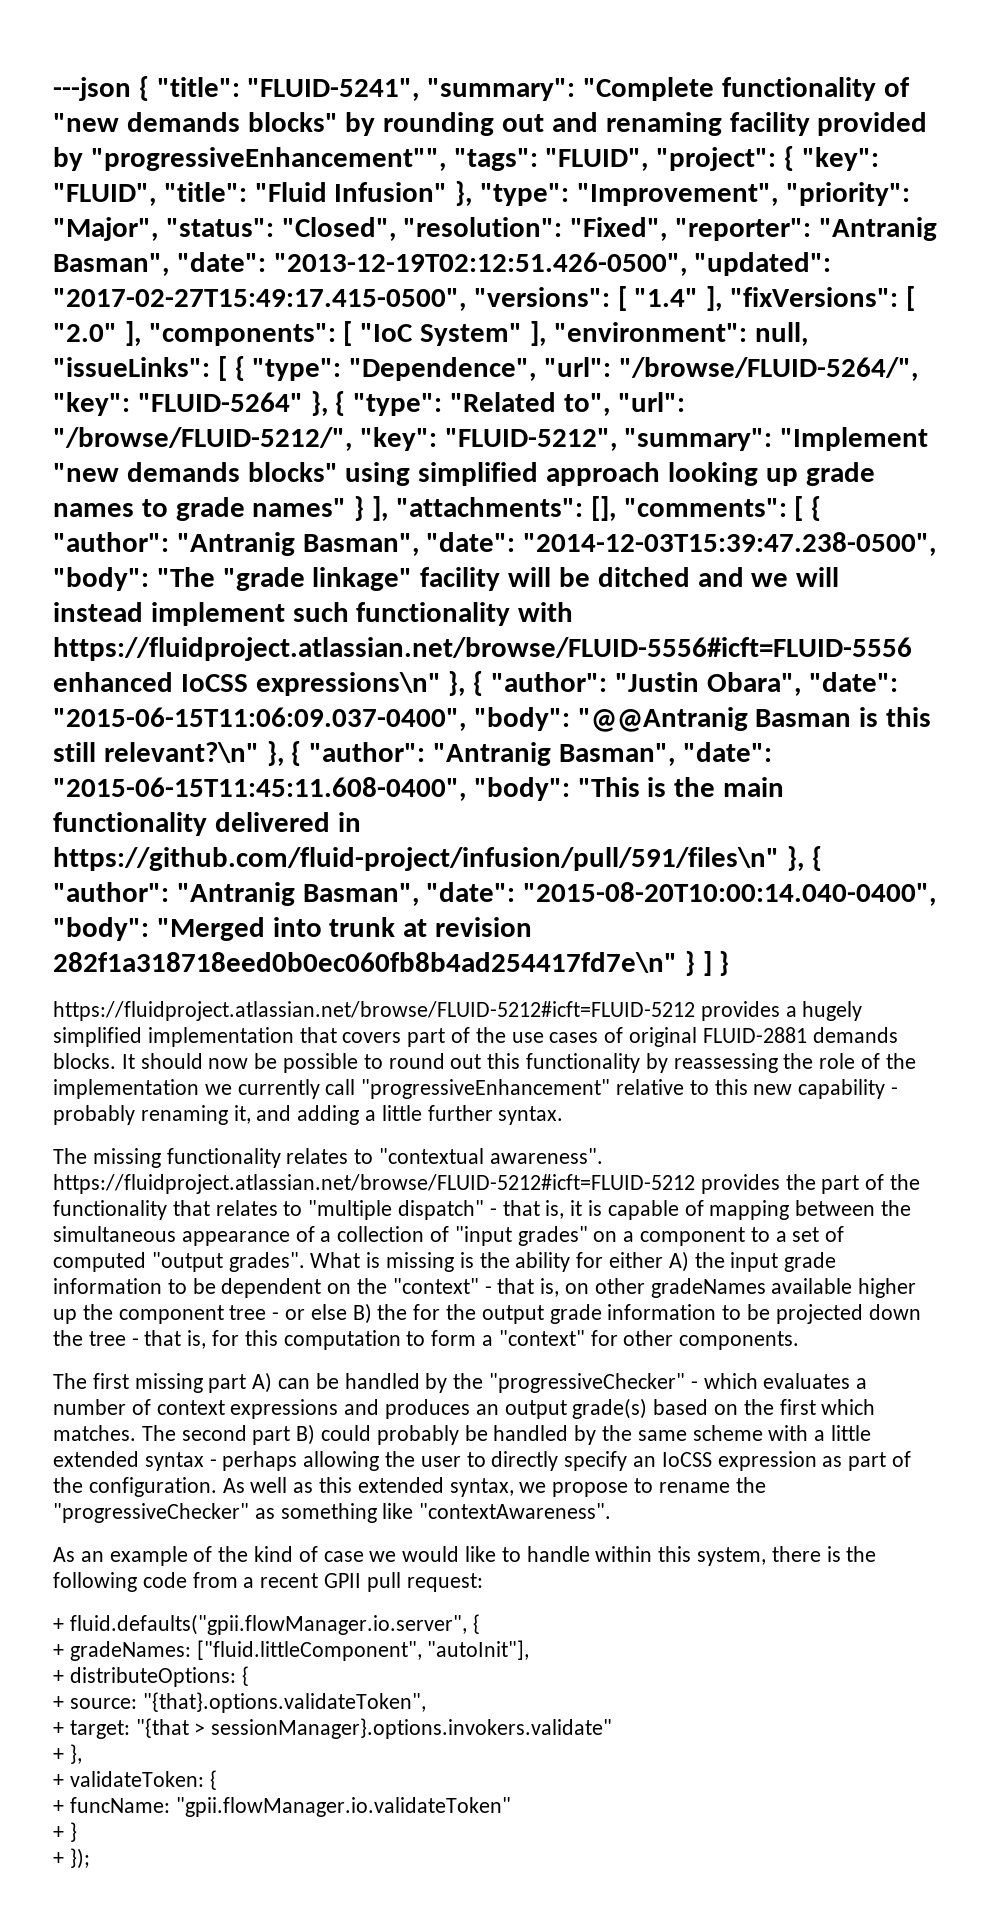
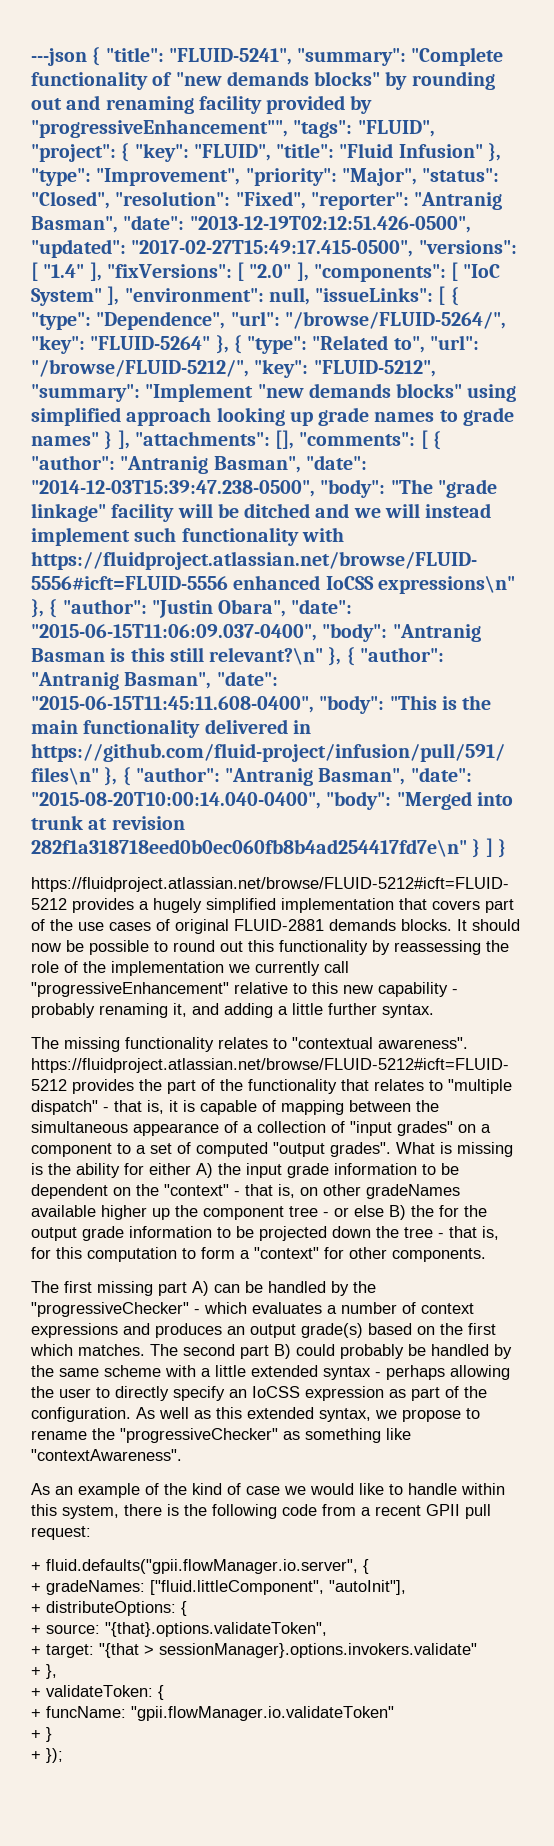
[577,707,748,732] "@@Antranig -> [392,624,481,642] "Antranig

